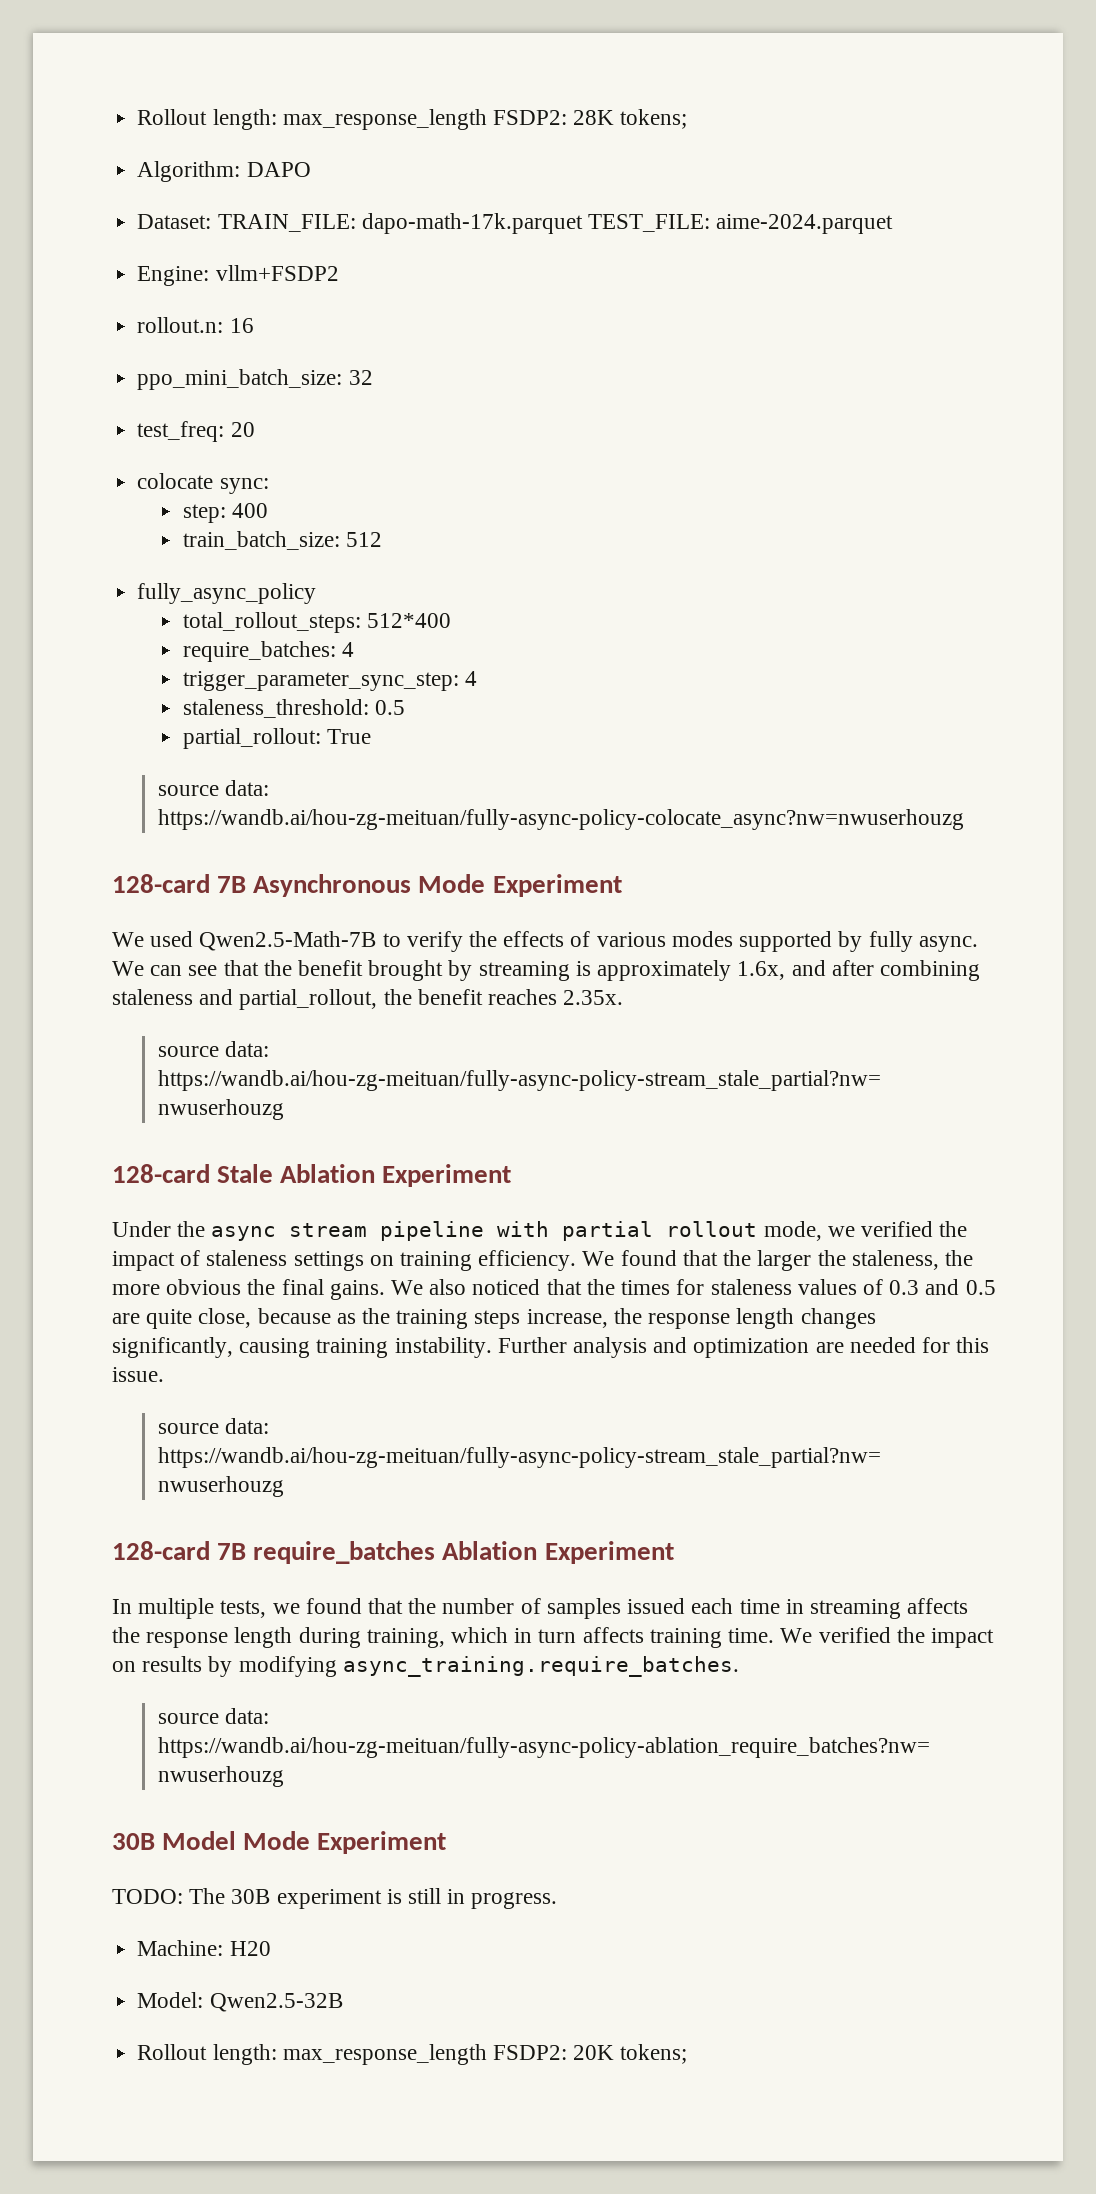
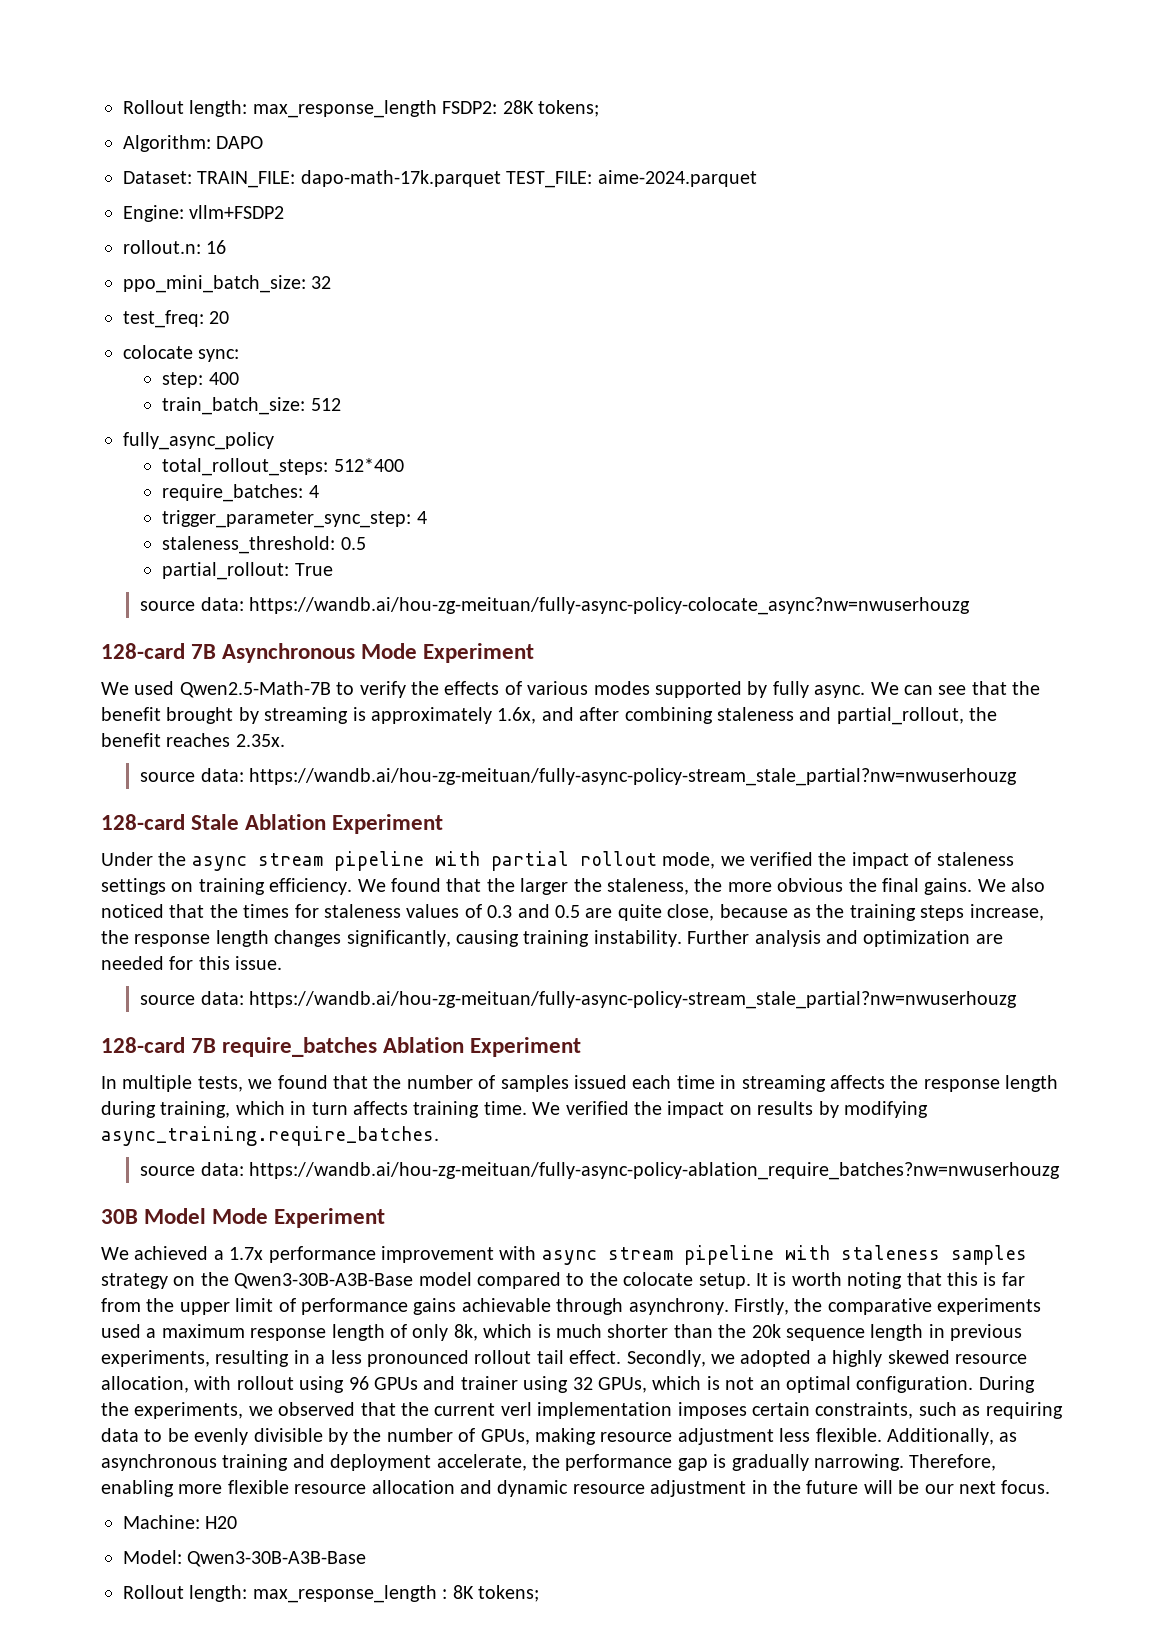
[112,1888,558,1909] TODO: The 30B experiment is still in progress. -> [101,1245,1027,1265] [101,1272,1025,1289] [101,1298,1042,1315] [101,1324,1023,1341] [101,1350,1027,1367] [101,1376,1035,1393] [101,1402,1063,1419] [101,1428,1018,1445] [101,1454,997,1471] [101,1480,1051,1497] We achieved a 1.7x performance improvement with async stream pipeline with staleness samples strategy on the Qwen3-30B-A3B-Base model compared to the colocate setup. It is worth noting that this is far from the upper limit of performance gains achievable through asynchrony. Firstly, the comparative experiments used a maximum response length of only 8k, which is much shorter than the 20k sequence length in previous experiments, resulting in a less pronounced rollout tail effect. Secondly, we adopted a highly skewed resource allocation, with rollout using 96 GPUs and trainer using 32 GPUs, which is not an optimal configuration. During the experiments, we observed that the current verl implementation imposes certain constraints, such as requiring data to be evenly divisible by the number of GPUs, making resource adjustment less flexible. Additionally, as asynchronous training and deployment accelerate, the performance gap is gradually narrowing. Therefore, enabling more flexible resource allocation and dynamic resource adjustment in the future will be our next focus.
[209,1993,343,2012] [137,2044,615,2065] Qwen2.5-32B // Rollout length: max_response_length FSDP2: 20K -> [187,1551,367,1567] [123,1585,474,1603] Qwen3-30B-A3B-Base // Rollout length: max_response_length : 8K

